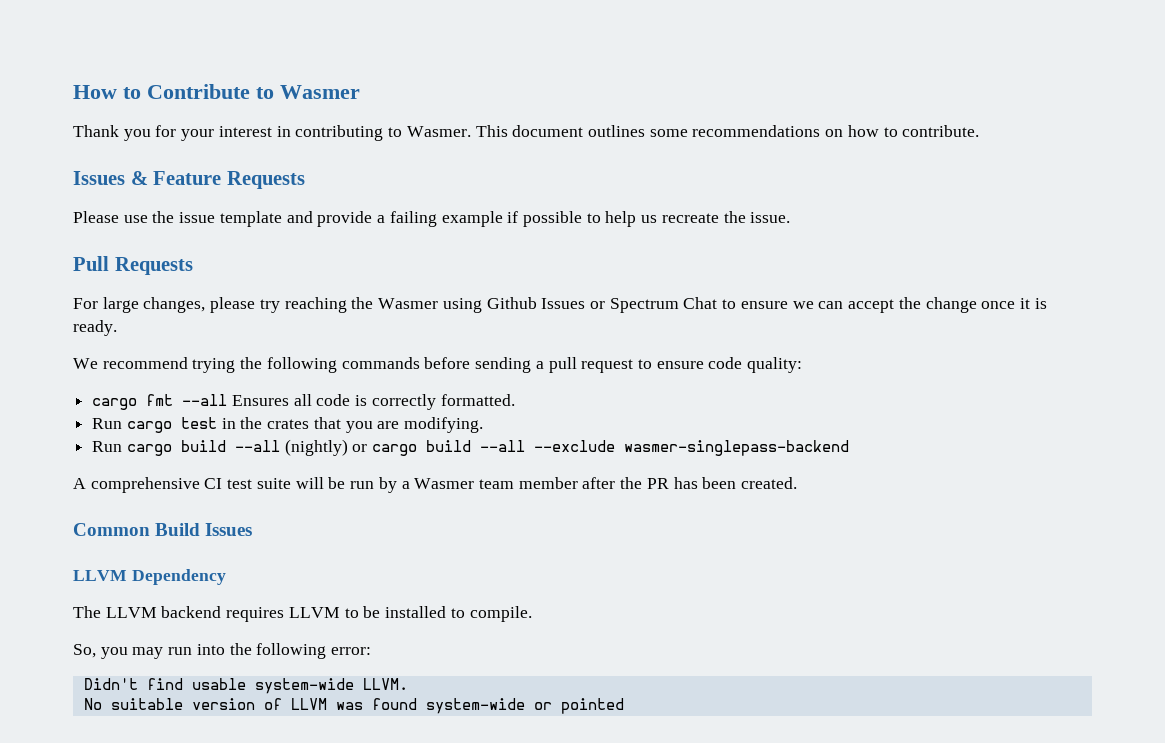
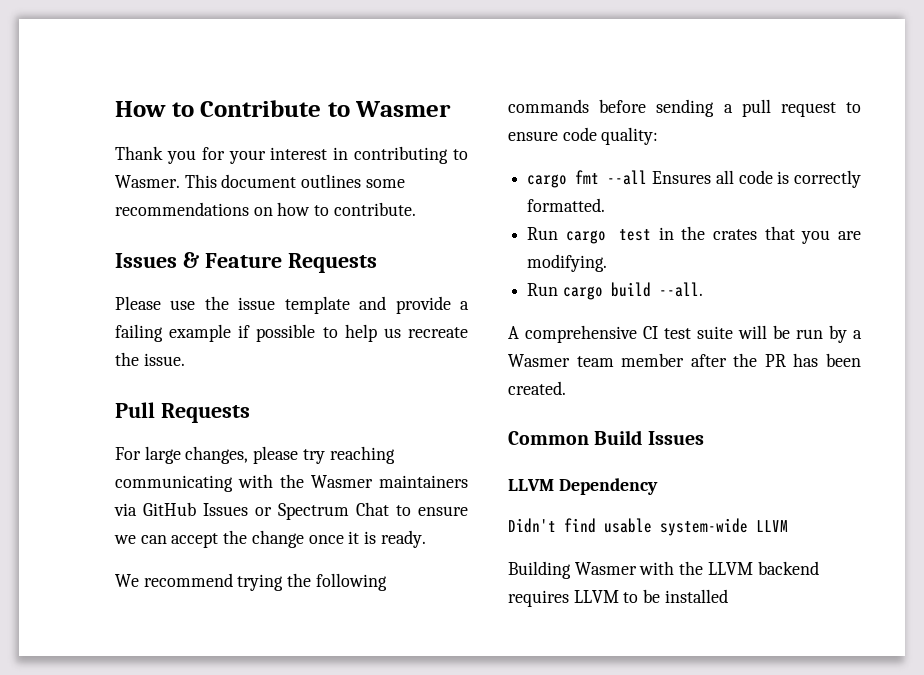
[351,297,537,313] the Wasmer using Github -> [115,474,468,492] [114,502,196,516] communicating with the Wasmer maintainers via GitHub
[234,439,850,456] --all (nightly) or cargo build --all --exclude wasmer-singlepass-backend -> [658,282,703,297] --all.
[73,606,101,618] The -> [508,518,788,536] [508,561,704,579] Didn't find usable system-wide LLVM // Building Wasmer with the
[450,606,532,622] [73,643,372,659] [83,678,408,694] [83,698,624,714] to compile. // So, you may run into the following error: // Didn't find usable system-wide LLVM. // No suitable version of LLVM was found system-wide or pointed -> (728, 596) none

